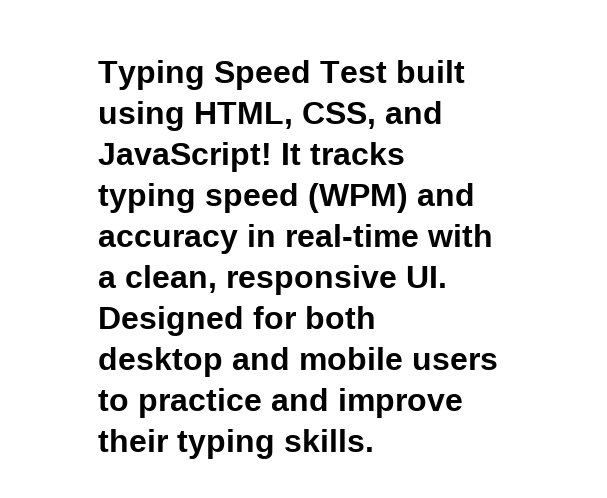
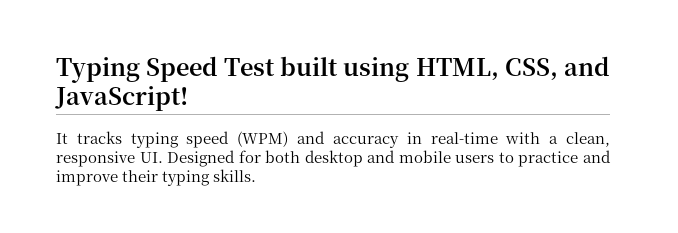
(272, 157) none -> (188, 98) //

